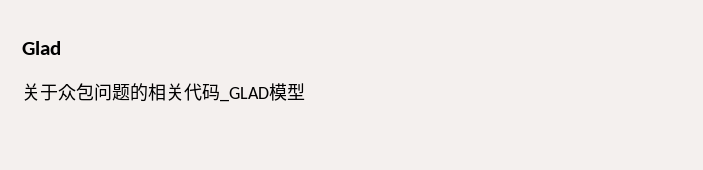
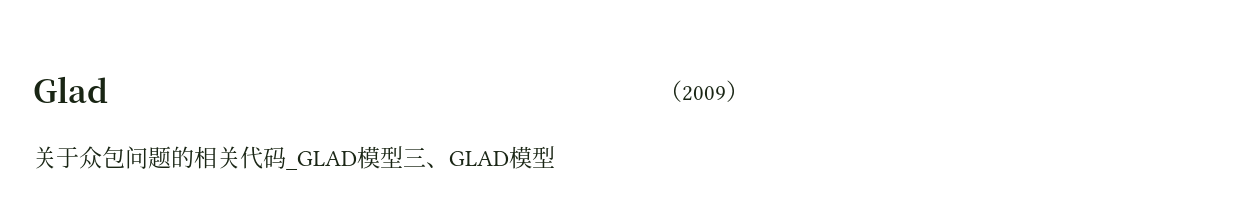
(305, 91) none -> [403,146,555,169] [659,80,749,102] 三、GLAD模型（2009）

